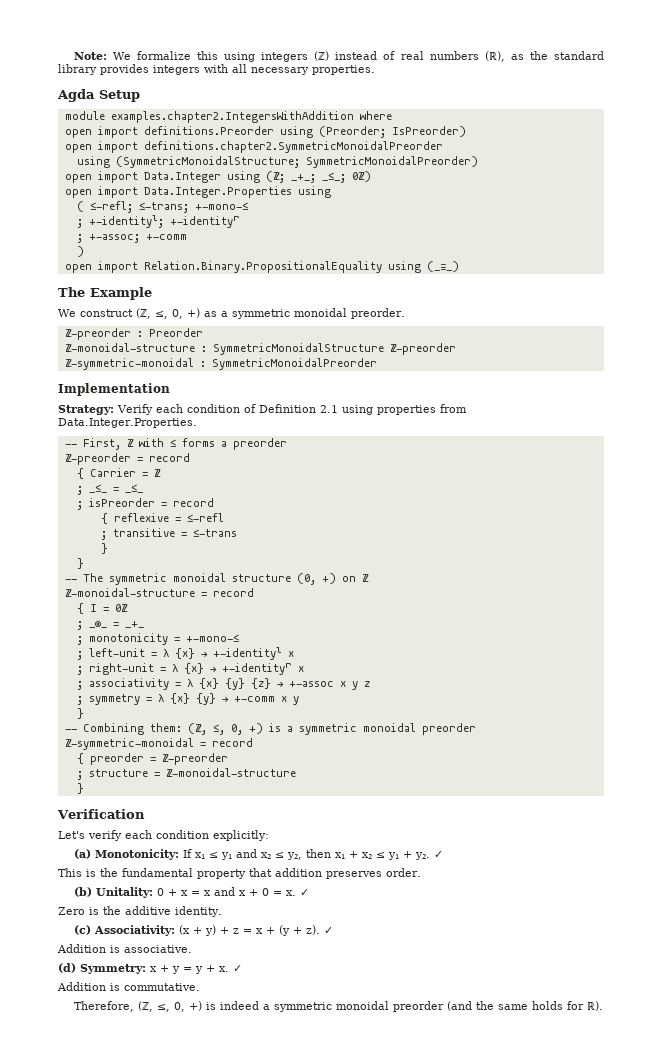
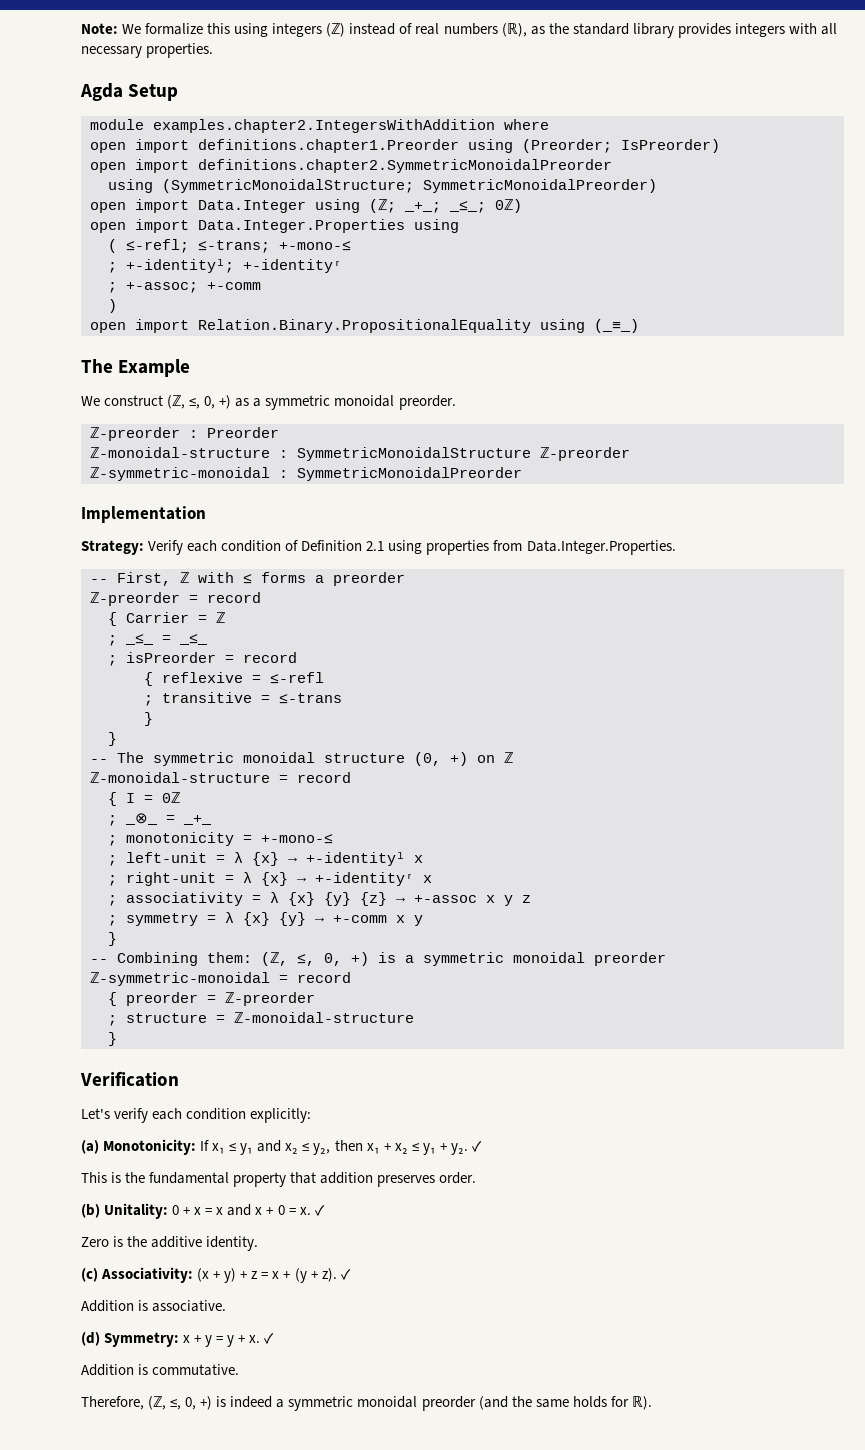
[143,126,274,135] definitions.Preorder -> [198,139,459,153] definitions.chapter1.Preorder

